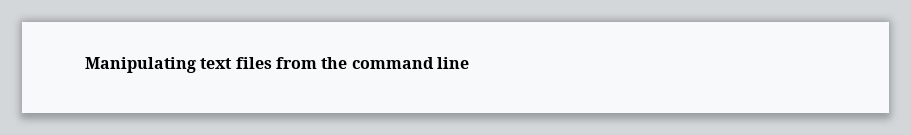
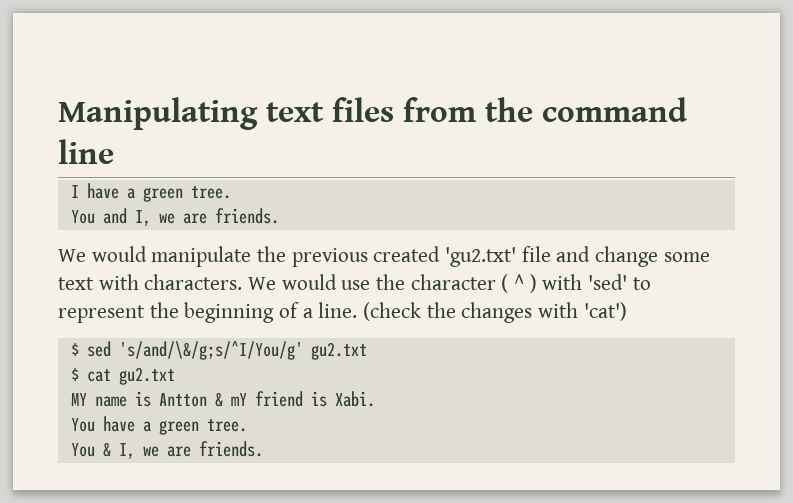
(469, 63) none -> [70,183,231,202] [70,208,279,226] [58,246,710,267] [58,274,651,293] [58,302,627,323] [70,341,367,360] [70,367,175,385] [70,391,375,407] [70,416,247,435] [70,441,263,459] // I have a green tree. // You and I, we are friends. // We would manipulate the previous created 'gu2.txt' file and change some text with characters. We would use the character ( ^ ) with 'sed' to represent the beginning of a line. (check the changes with 'cat') // $ sed 's/and/\&/g;s/^I/You/g' gu2.txt // $ cat gu2.txt // MY name is Antton & mY friend is Xabi. // You have a green tree. // You & I, we are friends.

